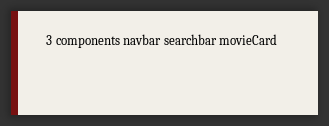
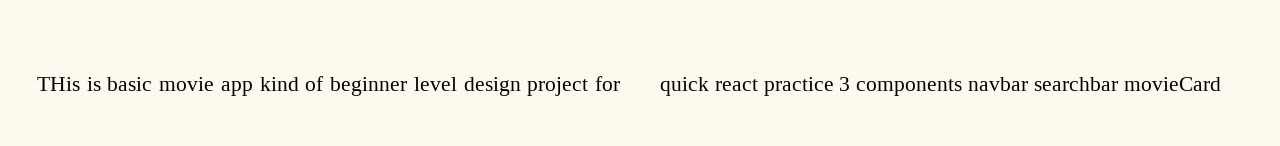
(46, 40) none -> [37,76,834,96] THis is basic movie app kind of beginner level design project for quick react practice

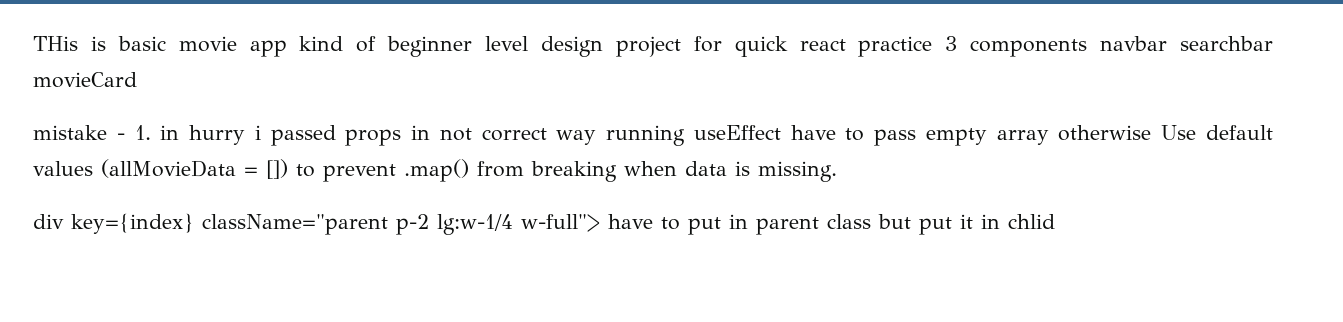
(1221, 84) none -> [33,125,1274,146] [33,159,837,182] [33,213,1055,235] // mistake - 1. in hurry i passed props in not correct way running useEffect have to pass empty array otherwise Use default values (allMovieData = []) to prevent .map() from breaking when data is missing. // div key={index} className="parent p-2 lg:w-1/4 w-full"> have to put in parent class but put it in chlid

